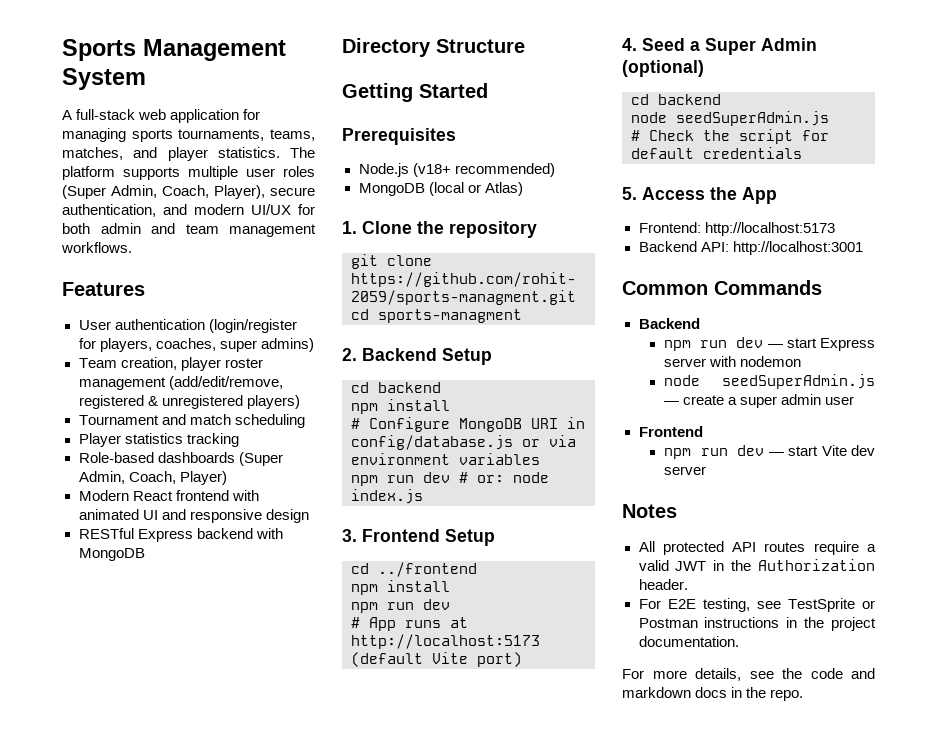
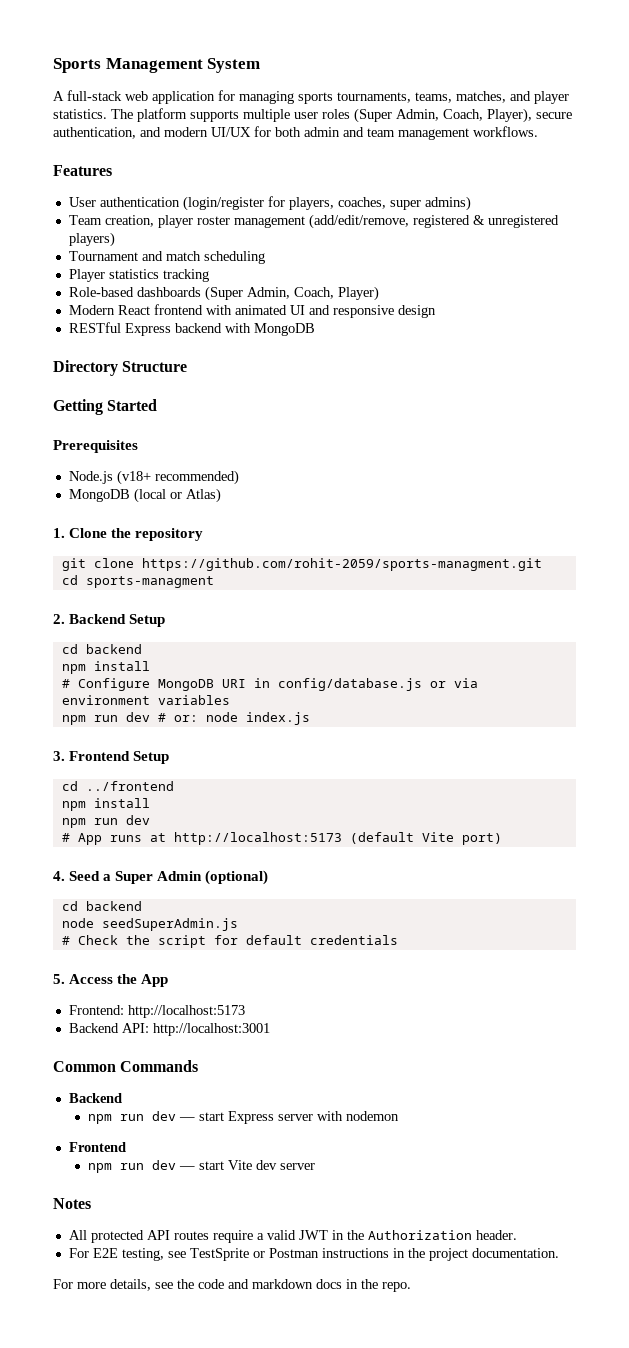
[663,374,875,389] [663,394,854,408] // node seedSuperAdmin.js — create a super admin user -> (400, 1116) none

